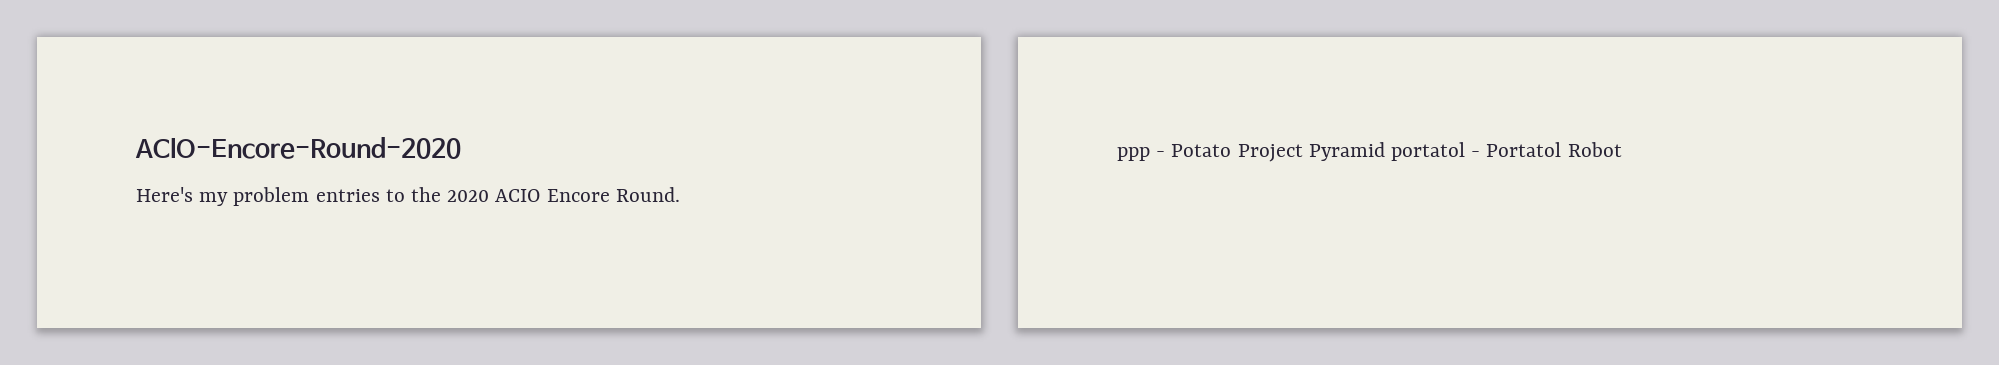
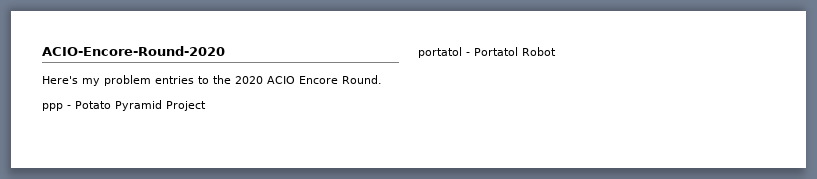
(1232, 150) none -> [115,100,162,111] Pyramid
[1308,142,1385,161] Pyramid -> (206, 106) //

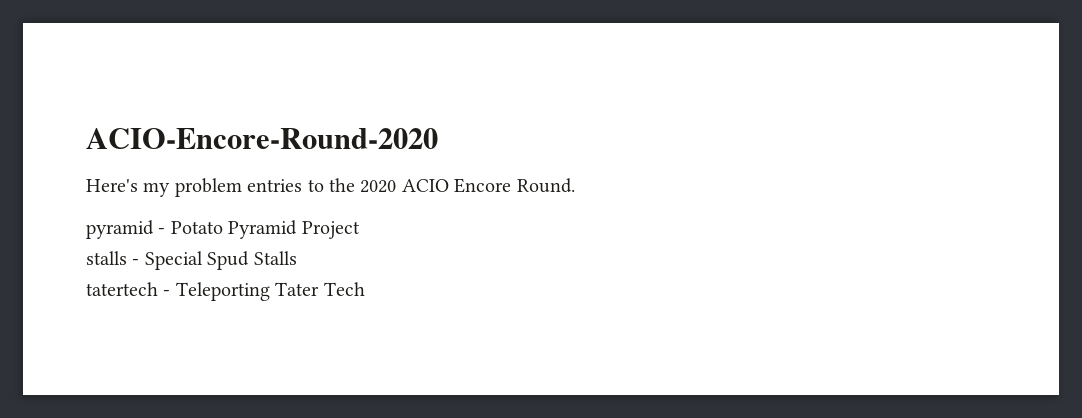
[42,103,63,111] ppp -> [86,220,154,239] pyramid
[418,47,556,58] portatol - Portatol Robot -> [86,251,297,270] [86,282,365,301] stalls - Special Spud Stalls // tatertech - Teleporting Tater Tech

